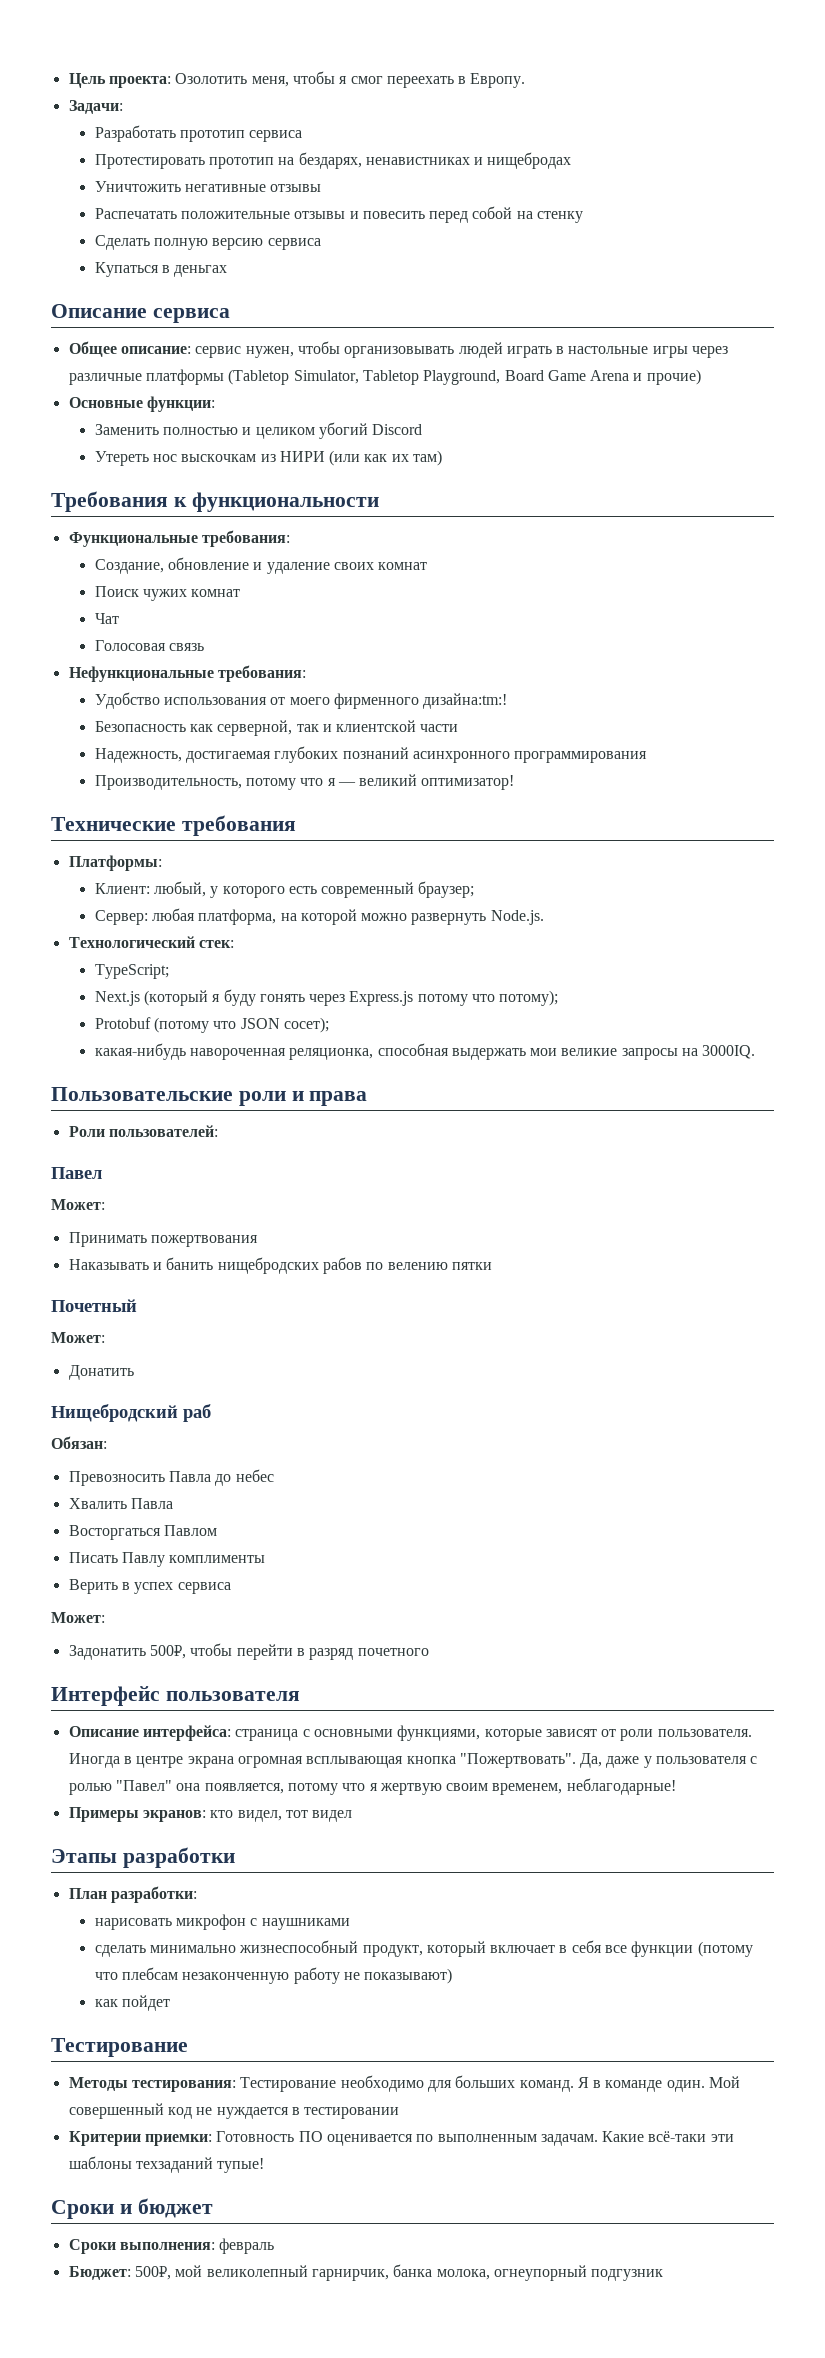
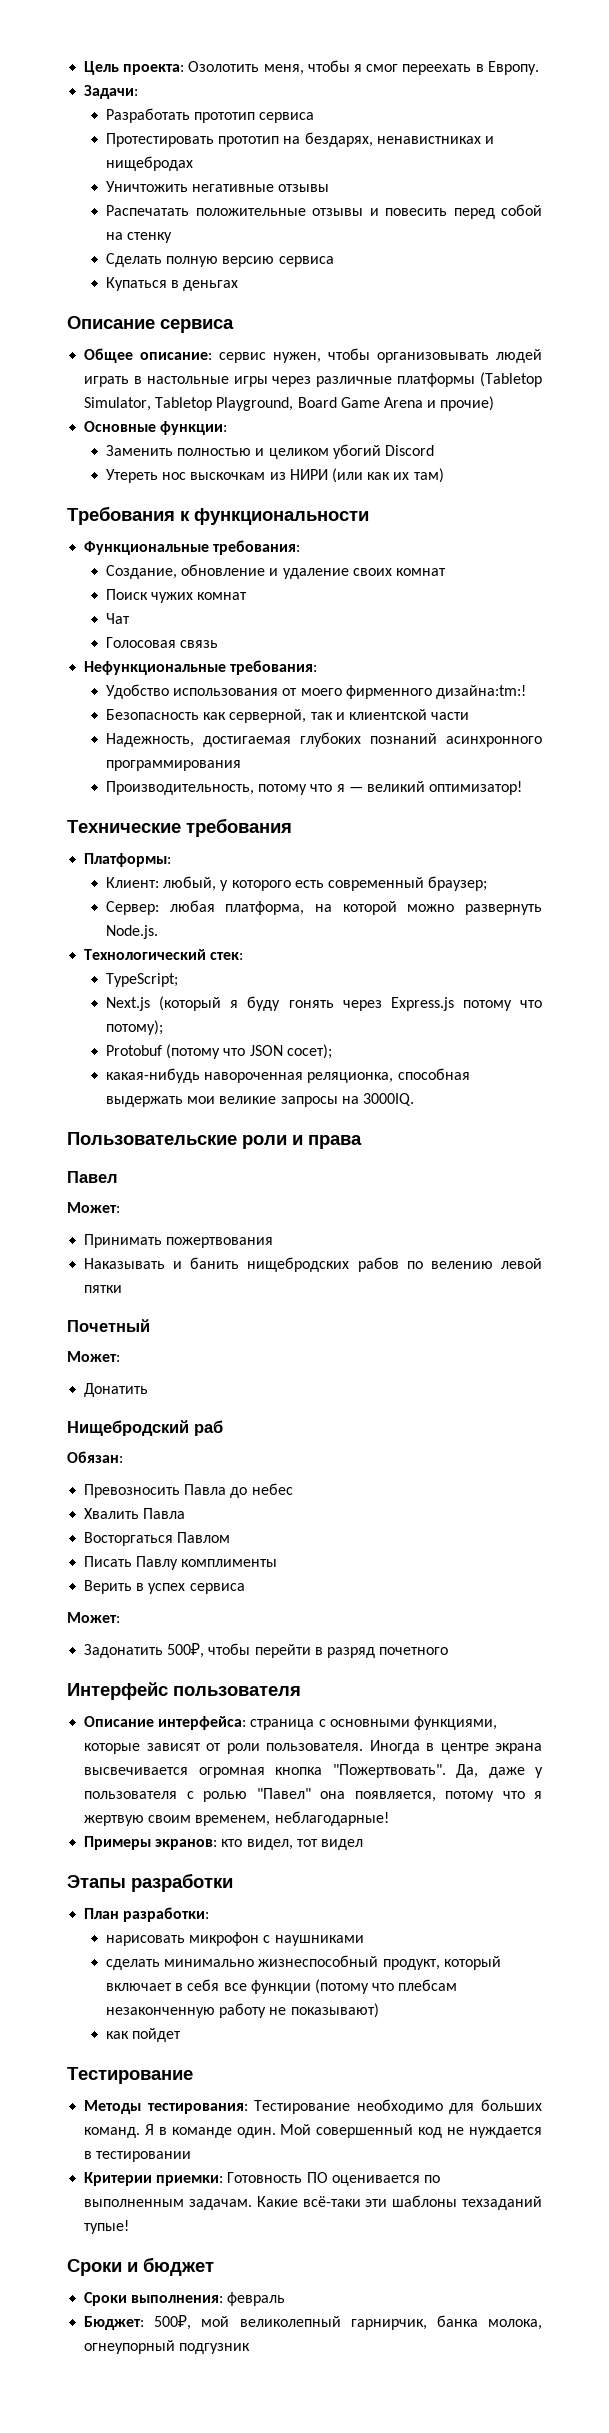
[68,1125,218,1137] // Роли пользователей: -> (362, 1142) none
(448, 1266) none -> [501,1258,542,1269] левой
[237,1756,404,1768] огромная всплывающая -> [84,1767,265,1778] высвечивается огромная

